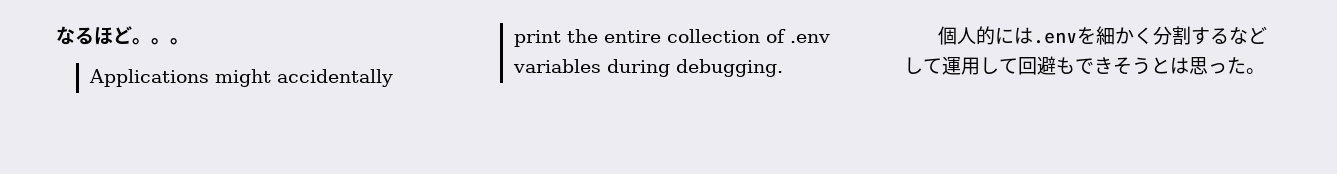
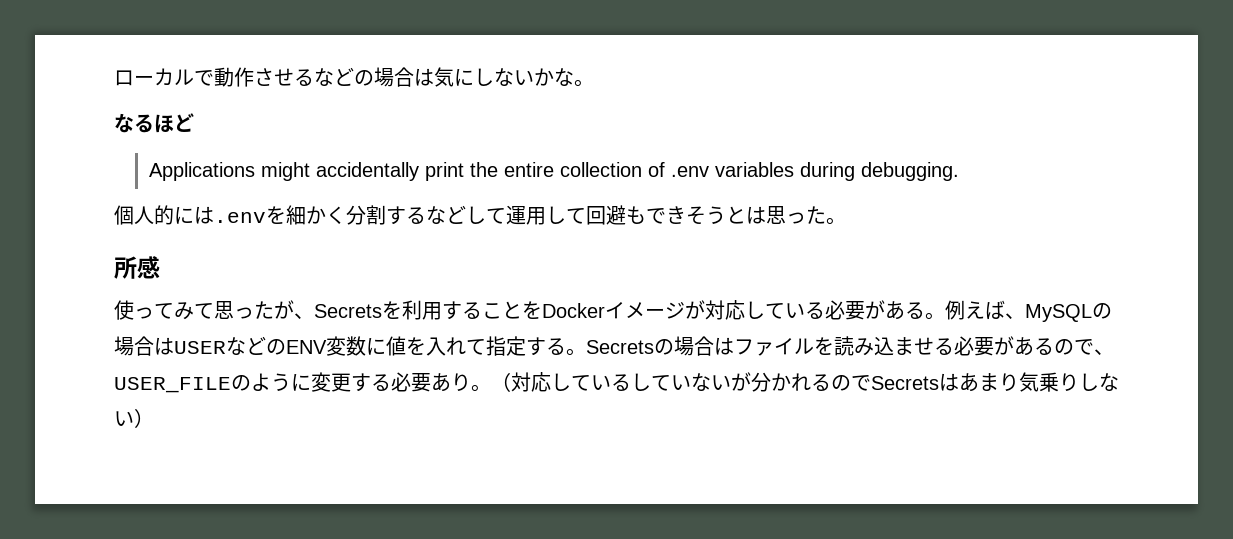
(56, 35) none -> [114,67,594,87] ローカルで動作させるなどの場合は気にしないかな。 //
[132,38,189,45] 。。。 -> (194, 122) none
(1265, 71) none -> [114,256,160,279] [114,300,1112,322] [114,336,1114,356] [114,372,1119,393] [114,408,154,428] // 所感 // 使ってみて思ったが、Secretsを利用することをDockerイメージが対応している必要がある。例えば、MySQLの場合はUSERなどのENV変数に値を入れて指定する。Secretsの場合はファイルを読み込ませる必要があるので、USER_FILEのように変更する必要あり。（対応しているしていないが分かれるのでSecretsはあまり気乗りしない）

